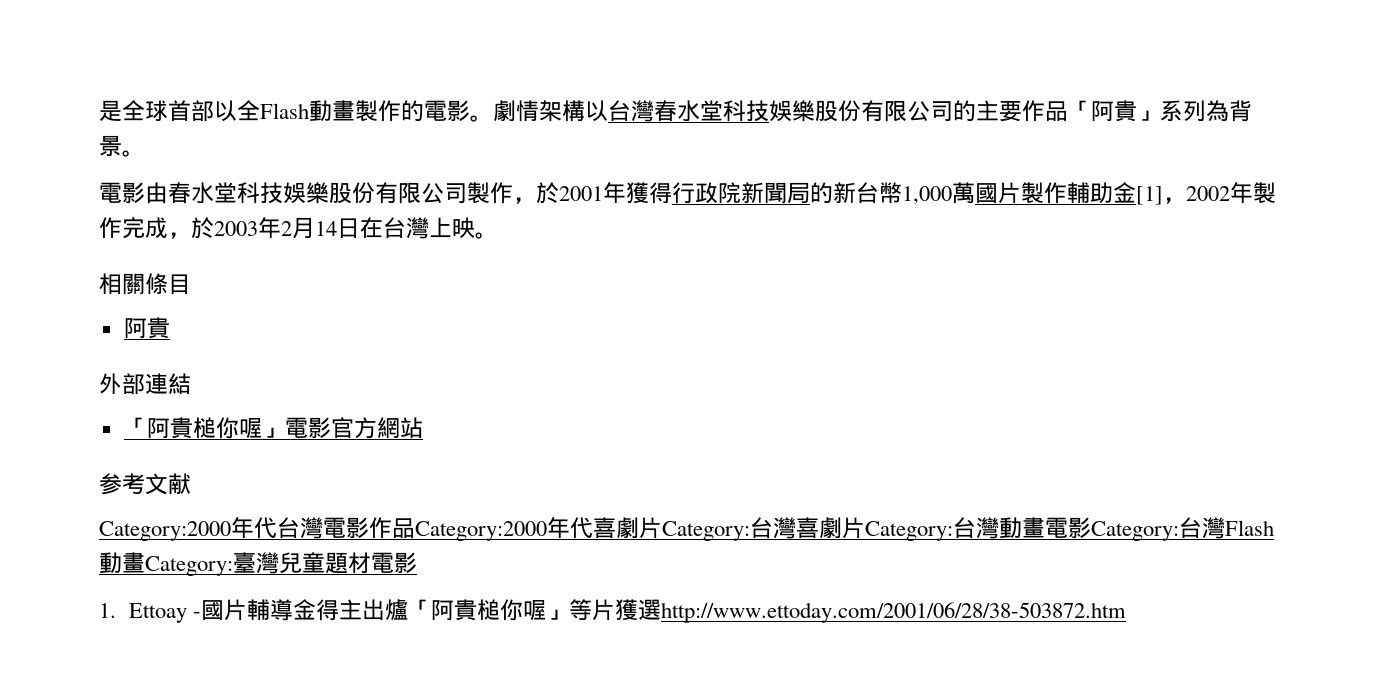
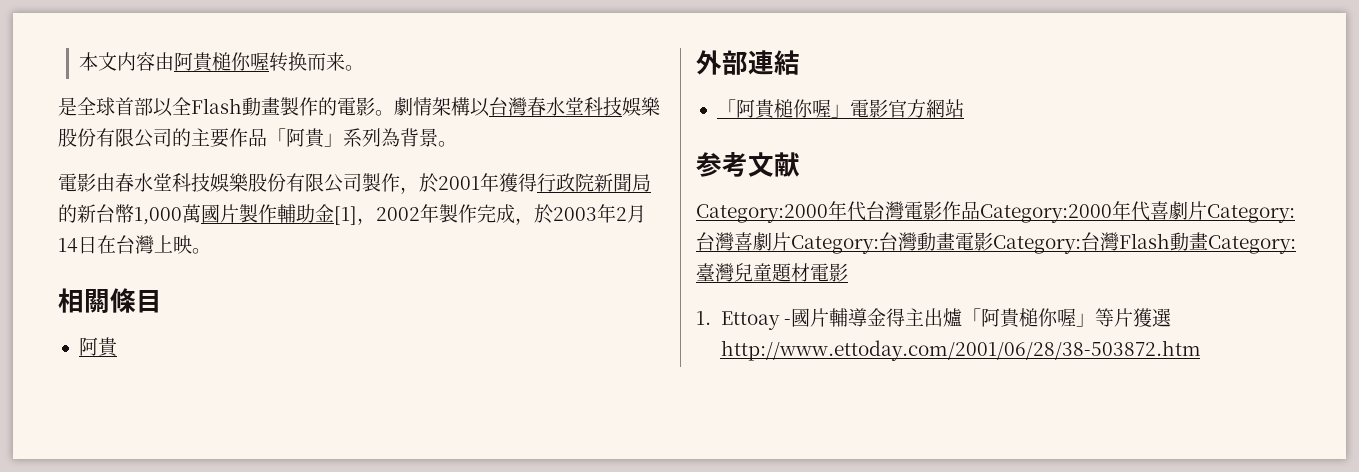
(99, 111) none -> [79,52,365,72] 本文内容由阿貴槌你喔转换而来。 //

